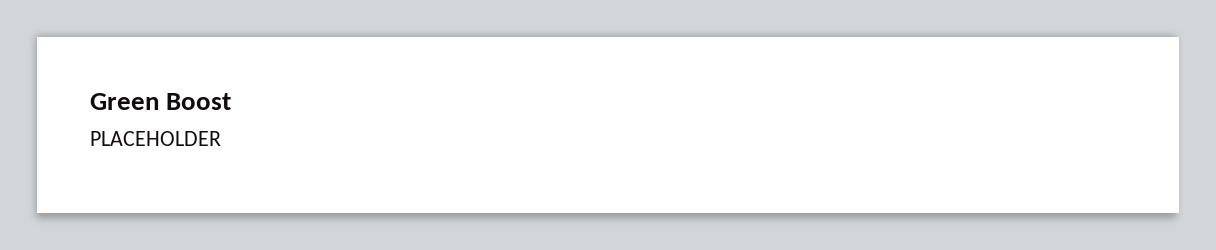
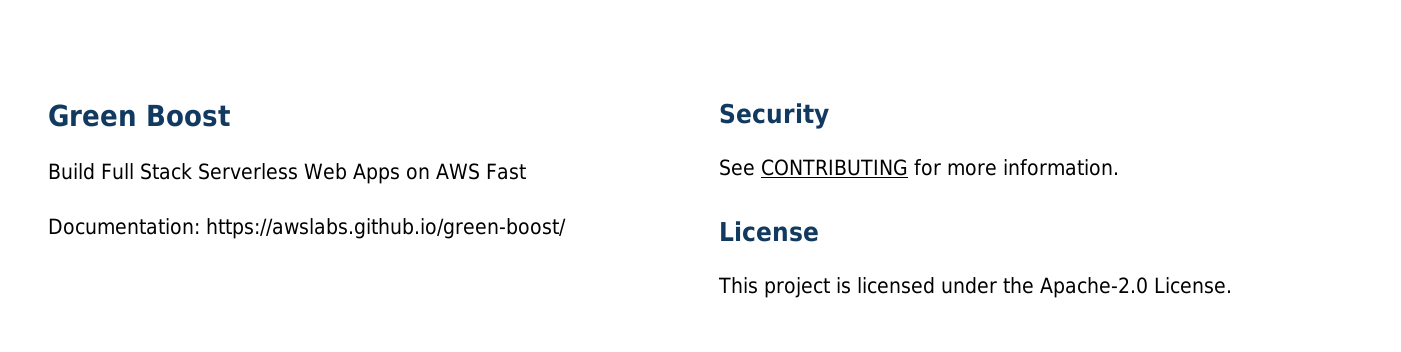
[90,131,221,146] PLACEHOLDER -> [48,163,526,184] [48,218,566,239] [719,103,829,129] [719,159,1119,176] [719,221,819,242] [718,277,1232,298] Build Full Stack Serverless Web Apps on AWS Fast // Documentation: https://awslabs.github.io/green-boost/ // Security // See CONTRIBUTING for more information. // License // This project is licensed under the Apache-2.0 License.

